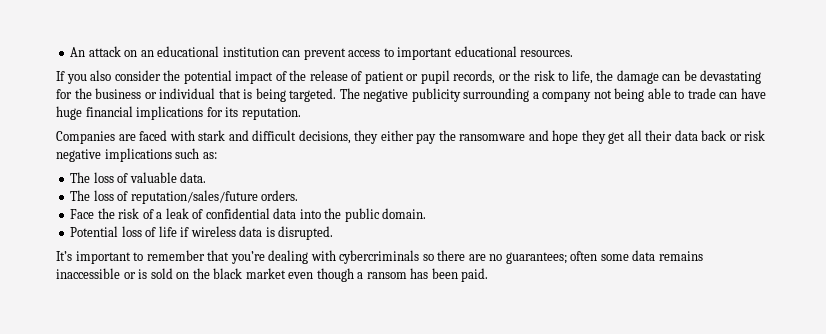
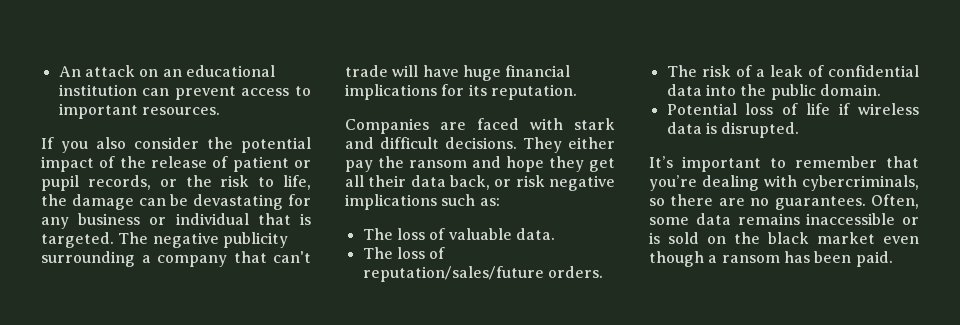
[454,46,517,57] educational -> (138, 111) none
[74,88,92,99] the -> [41,217,69,229] any
[255,88,286,102] being -> (311, 219) none
[593,88,738,102] not being able to trade can -> [233,251,311,263] [345,65,419,77] that can't trade will
[298,130,379,144] decisions, they -> [445,137,562,153] decisions. They
[459,134,526,141] ransomware -> [409,160,467,168] ransom
[701,130,727,141] back -> [450,175,490,190] back,
[70,208,115,219] Face the -> [666,65,697,77] The
[339,250,420,264] cybercriminals -> [802,175,919,191] cybercriminals,
[505,251,598,264] guarantees; often -> [774,194,919,210] guarantees. Often,

